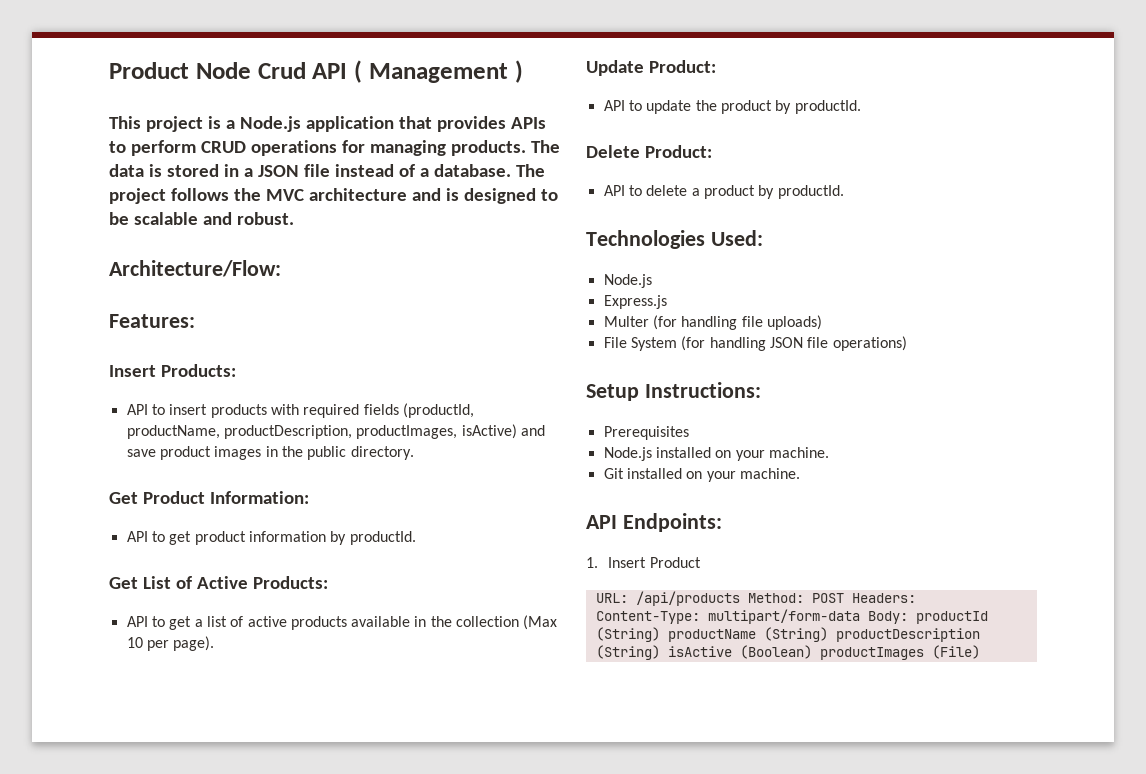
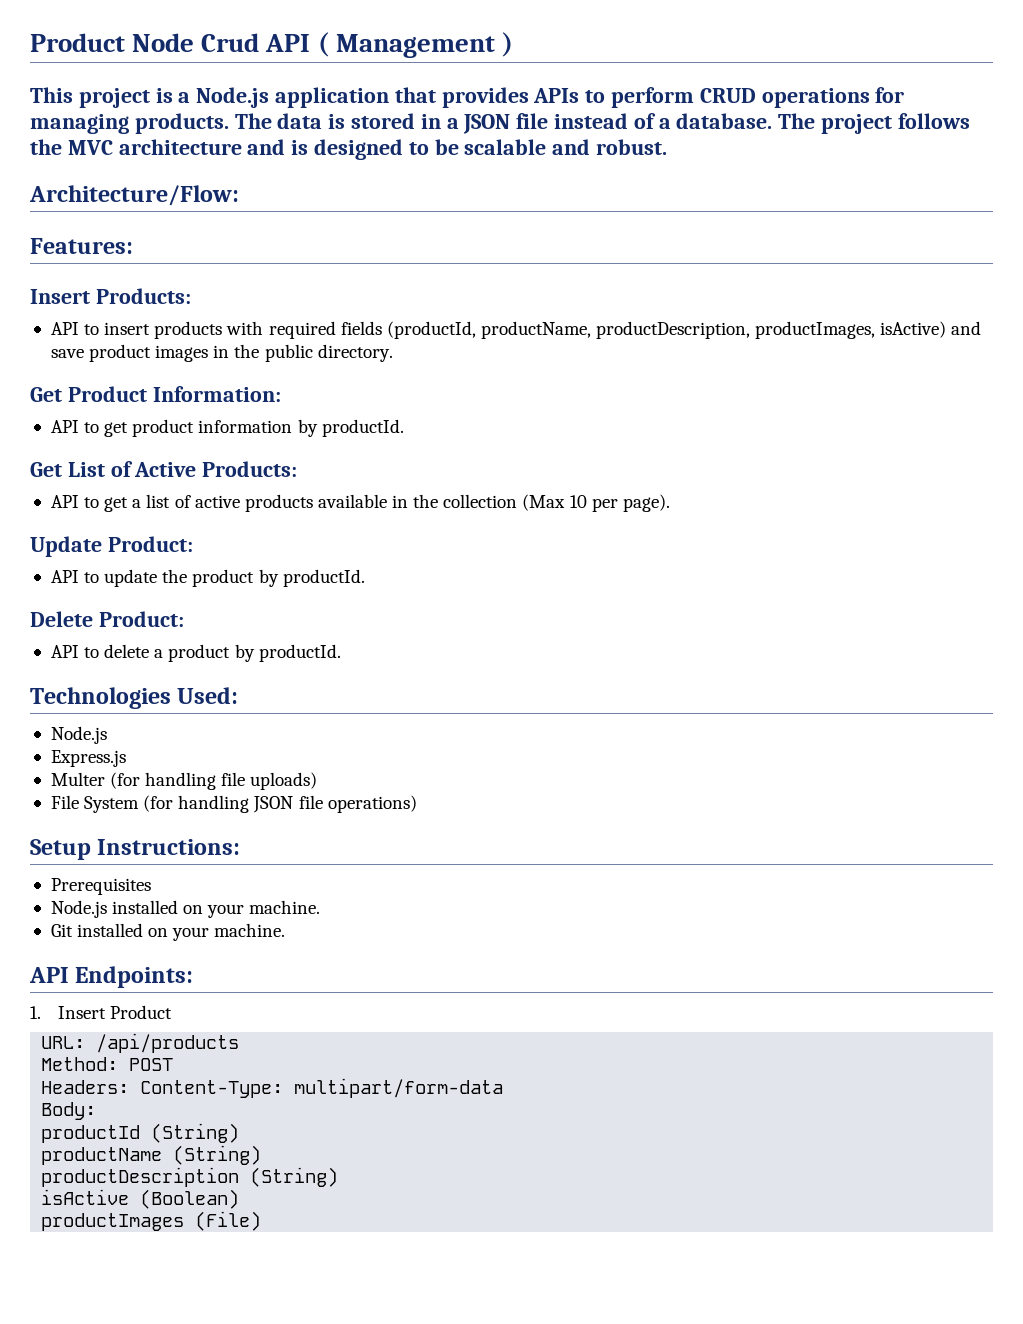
(740, 598) none -> (240, 1043) //
(844, 598) none -> (174, 1064) //
(860, 616) none -> (504, 1088) //
(908, 617) none -> (97, 1111) //
(660, 634) none -> (240, 1133) //
(828, 634) none -> (262, 1155) //
(660, 652) none -> (339, 1177) //
(812, 652) none -> (240, 1199) //

